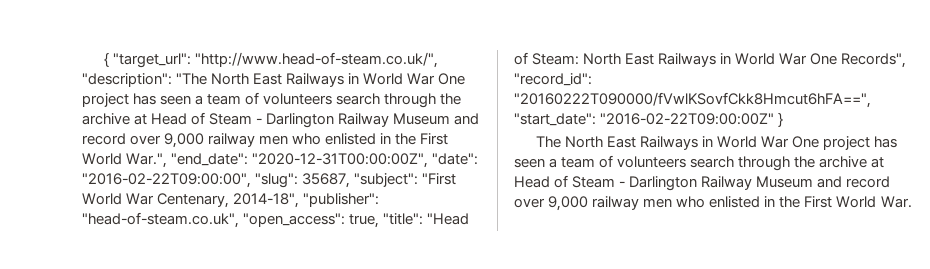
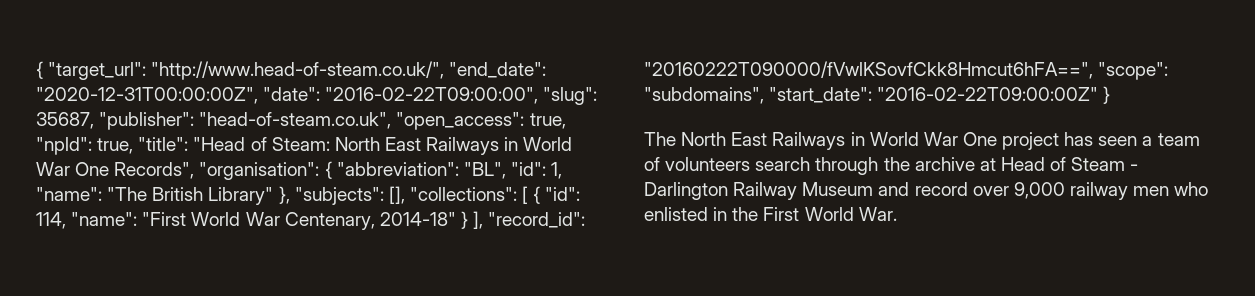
[82,73,466,87] [82,92,462,108] [82,112,480,128] [82,133,449,148] [82,153,168,168] "description": "The North East Railways in World War One project has seen a team of volunteers search through the archive at Head of Steam - Darlington Railway Museum and record over 9,000 railway men who enlisted in the First World War.", -> (445, 70) none
[354,173,457,187] [82,193,300,208] "subject": "First World War Centenary, 2014-18", -> (94, 120) none
(380, 221) none -> [36,137,134,155] "npld": true,
[514,73,592,86] [514,92,871,108] "record_id": "20160222T090000/fVwlKSovfCkk8Hmcut6hFA==", -> [199,161,563,180] [36,186,581,205] [36,211,586,230] [644,61,1169,80] [644,87,764,104] "organisation": { "abbreviation": "BL", "id": 1, "name": "The British Library" }, "subjects": [], "collections": [ { "id": 114, "name": "First World War Centenary, 2014-18" } ], "record_id": "20160222T090000/fVwlKSovfCkk8Hmcut6hFA==", "scope": "subdomains",

